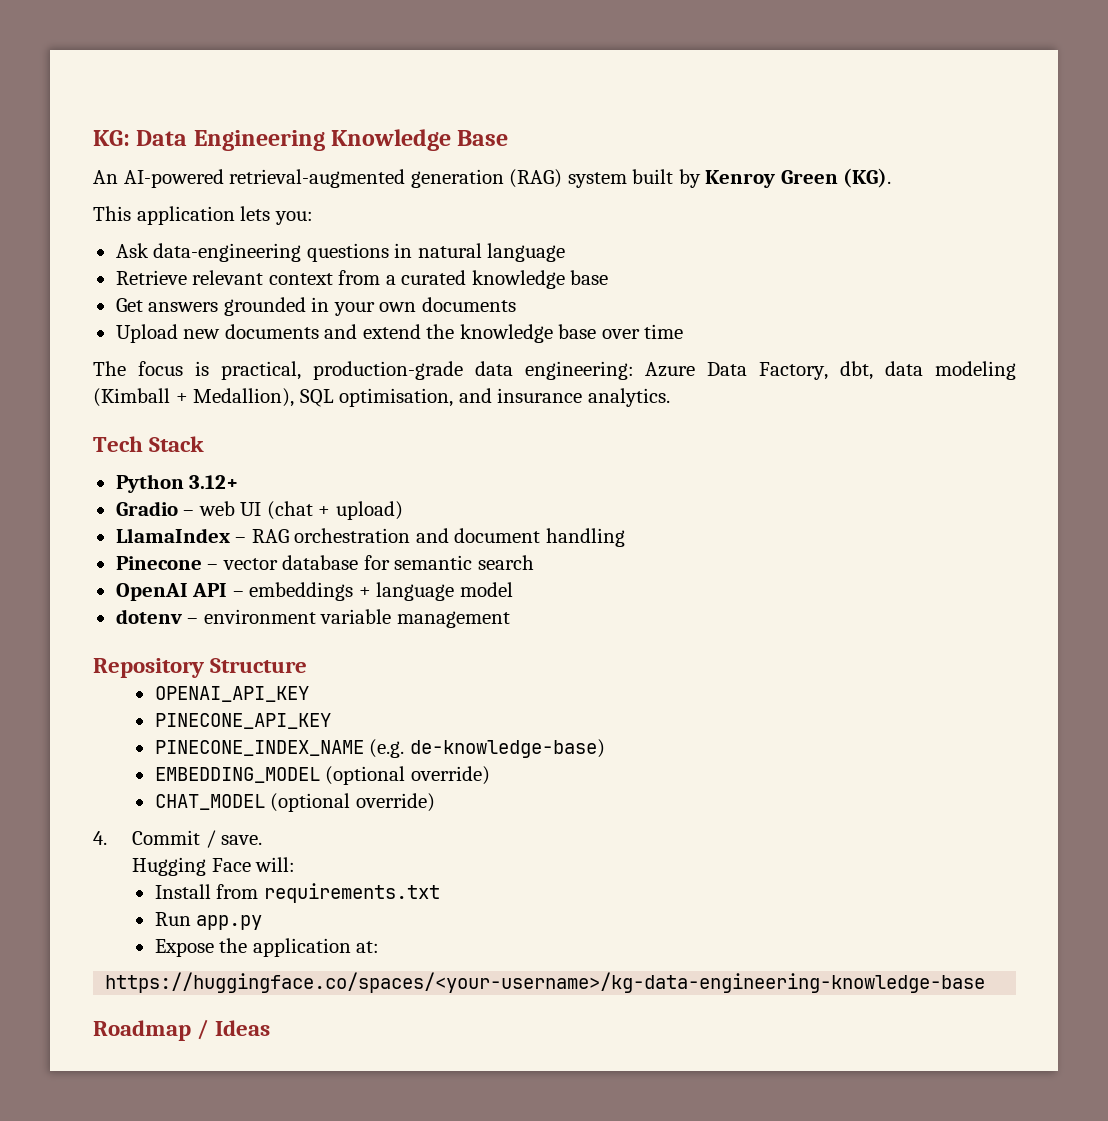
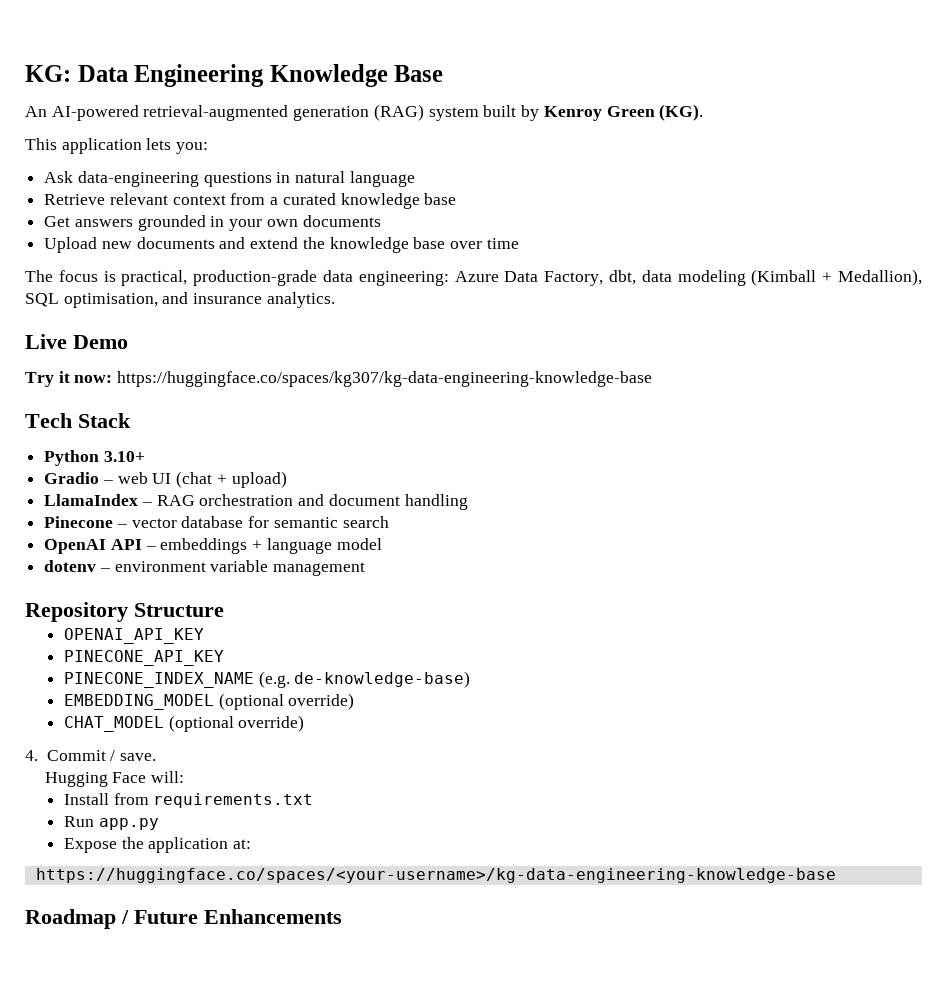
(670, 397) none -> [25,334,128,349] [25,371,653,387] // Live Demo // Try it now: https://huggingface.co/spaces/kg307/kg-data-engineering-knowledge-base
[189,475,239,489] 3.12+ -> [103,451,145,462] 3.10+
[215,1020,271,1036] Ideas -> [134,909,342,924] Future Enhancements

